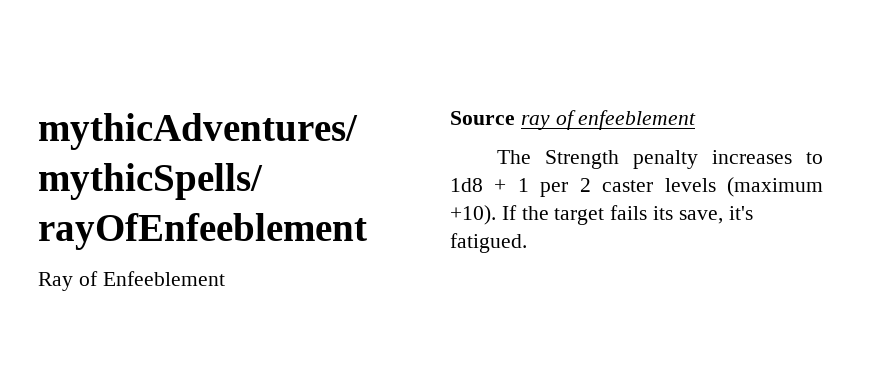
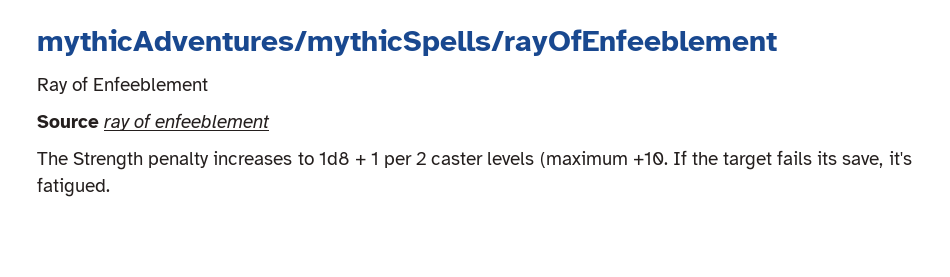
[450,205,496,225] +10). -> [632,152,668,165] +10.

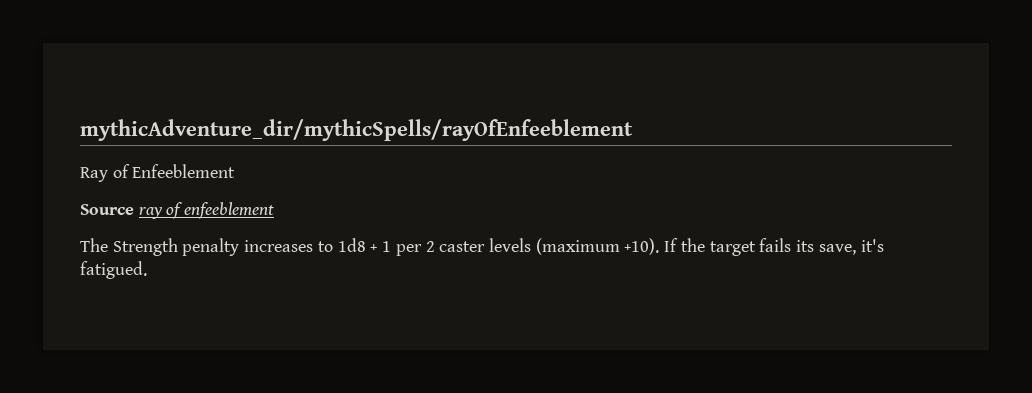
[37,29,777,56] mythicAdventures/mythicSpells/rayOfEnfeeblement -> [80,119,633,141] mythicAdventure_dir/mythicSpells/rayOfEnfeeblement
[632,152,668,165] +10. -> [624,238,660,255] +10).

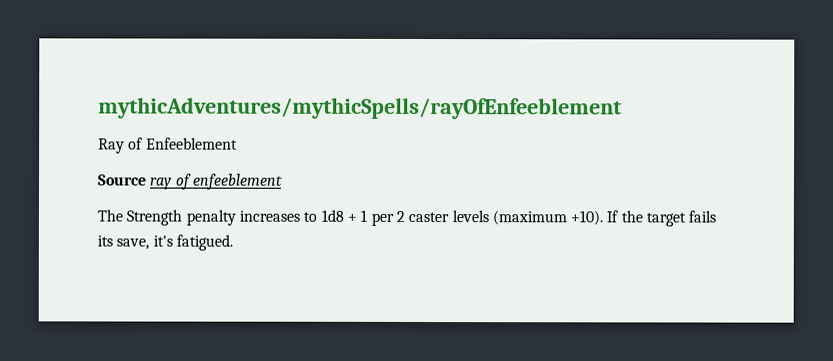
[80,119,633,141] mythicAdventure_dir/mythicSpells/rayOfEnfeeblement -> [98,97,622,120] mythicAdventures/mythicSpells/rayOfEnfeeblement

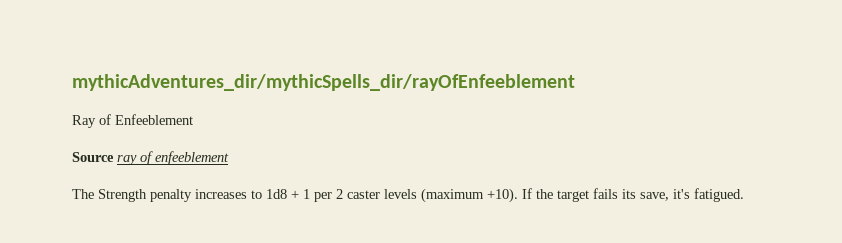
[98,97,622,120] mythicAdventures/mythicSpells/rayOfEnfeeblement -> [72,74,575,91] mythicAdventures_dir/mythicSpells_dir/rayOfEnfeeblement

